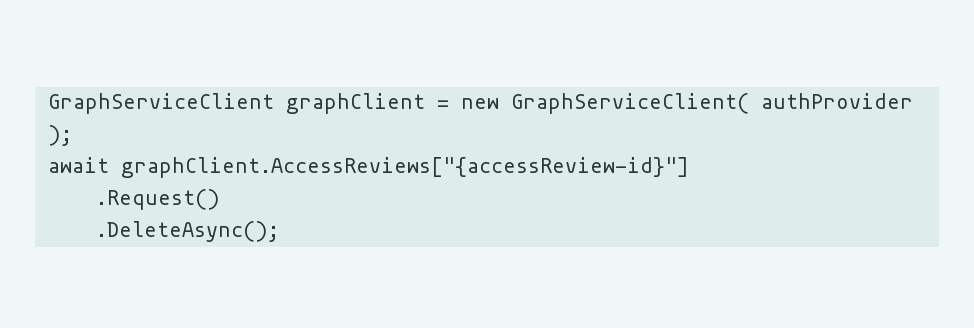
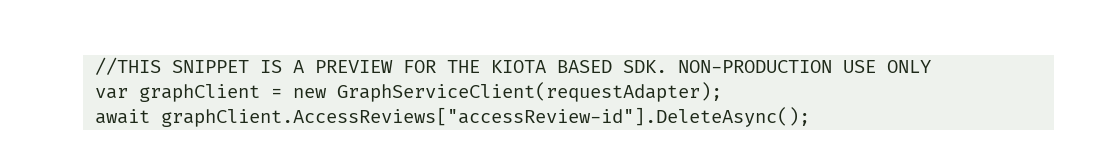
[48,93,914,114] [48,125,73,146] [48,157,690,178] [96,189,221,210] [96,221,280,242] GraphServiceClient graphClient = new GraphServiceClient( authProvider ); // await graphClient.AccessReviews["{accessReview-id}"] // .Request() // .DeleteAsync(); -> [95,57,931,75] [95,82,722,102] [95,107,810,127] //THIS SNIPPET IS A PREVIEW FOR THE KIOTA BASED SDK. NON-PRODUCTION USE ONLY // var graphClient = new GraphServiceClient(requestAdapter); // await graphClient.AccessReviews["accessReview-id"].DeleteAsync();

